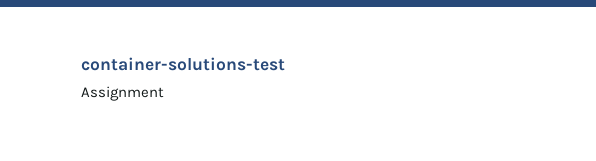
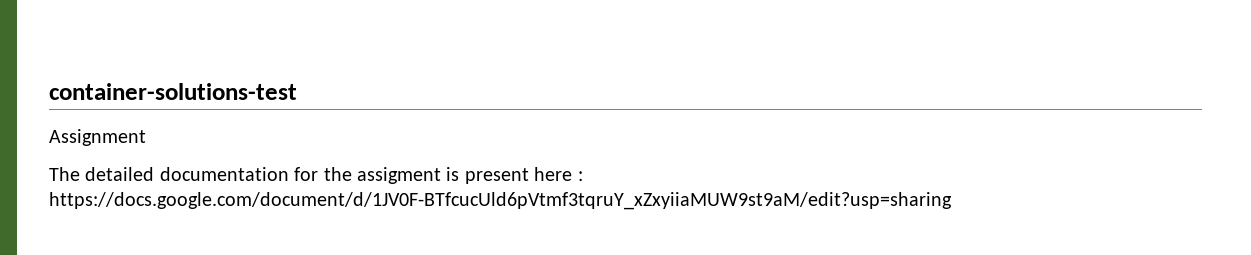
(164, 93) none -> [49,167,583,184] [49,192,952,210] // The detailed documentation for the assigment is present here : https://docs.google.com/document/d/1JV0F-BTfcucUld6pVtmf3tqruY_xZxyiiaMUW9st9aM/edit?usp=sharing

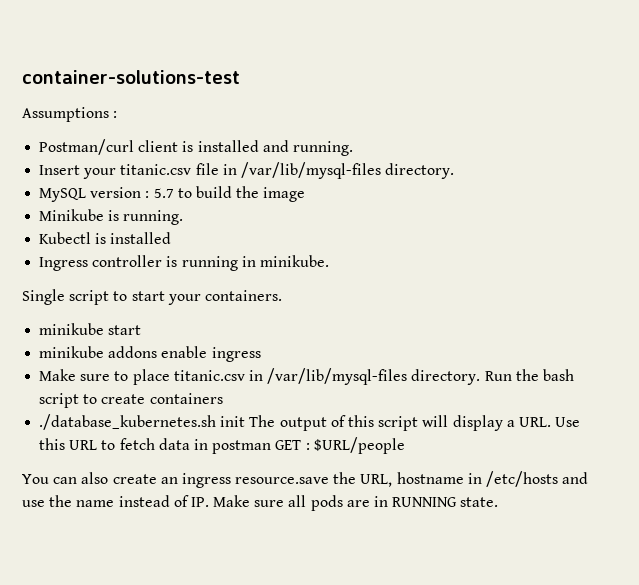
[49,129,146,146] [49,167,583,184] [49,192,952,210] Assignment // The detailed documentation for the assigment is present here : https://docs.google.com/document/d/1JV0F-BTfcucUld6pVtmf3tqruY_xZxyiiaMUW9st9aM/edit?usp=sharing -> [22,107,118,122] [39,139,353,156] [39,162,455,179] [39,186,306,202] [39,209,184,225] [39,232,172,244] [39,255,329,271] [22,289,282,305] [39,323,142,335] [39,346,261,362] [39,368,574,385] [39,393,223,408] [39,414,581,431] [39,437,405,454] [22,471,589,488] [22,495,499,511] Assumptions : // Postman/curl client is installed and running. // Insert your titanic.csv file in /var/lib/mysql-files directory. // MySQL version : 5.7 to build the image // Minikube is running. // Kubectl is installed // Ingress controller is running in minikube. // Single script to start your containers. // minikube start // minikube addons enable ingress // Make sure to place titanic.csv in /var/lib/mysql-files directory. Run the bash script to create containers // ./database_kubernetes.sh init The output of this script will display a URL. Use this URL to fetch data in postman GET : $URL/people // You can also create an ingress resource.save the URL, hostname in /etc/hosts and use the name instead of IP. Make sure all pods are in RUNNING state.

